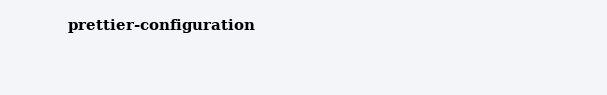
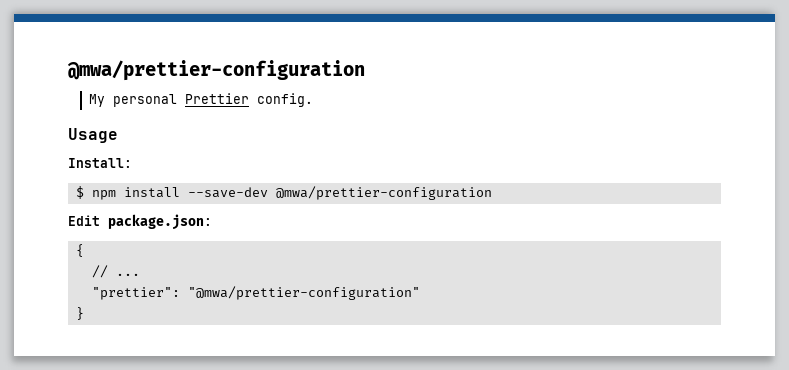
[68,19,255,33] prettier-configuration -> [67,60,365,81] [89,93,314,107] [68,128,118,143] [68,158,132,168] [75,186,492,200] [68,214,212,230] [75,244,84,257] [91,265,140,278] [91,286,420,300] [75,307,84,320] @mwa/prettier-configuration // My personal Prettier config. // Usage // Install: // $ npm install --save-dev @mwa/prettier-configuration // Edit package.json: // { // // ... // "prettier": "@mwa/prettier-configuration" // }

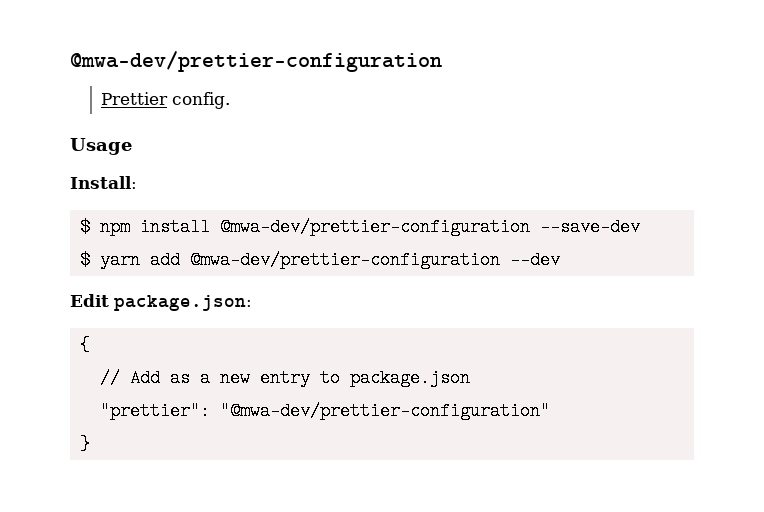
[67,60,365,81] [89,94,178,107] @mwa/prettier-configuration // My personal -> [70,51,442,72] @mwa-dev/prettier-configuration //
(180, 192) none -> [219,218,530,236] @mwa-dev/prettier-configuration
[275,186,492,200] @mwa/prettier-configuration -> [79,251,560,269] // $ yarn add @mwa-dev/prettier-configuration --dev
[115,273,140,276] ... -> [129,369,470,387] Add as a new entry to package.json
[187,286,420,300] "@mwa/prettier-configuration" -> [219,402,550,420] "@mwa-dev/prettier-configuration"

